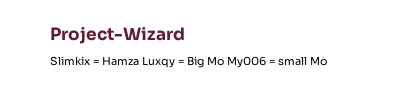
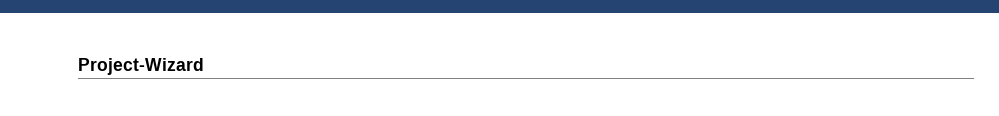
[50,56,327,68] // Slimkix = Hamza Luxqy = Big Mo My006 = small Mo -> (204, 66) none

